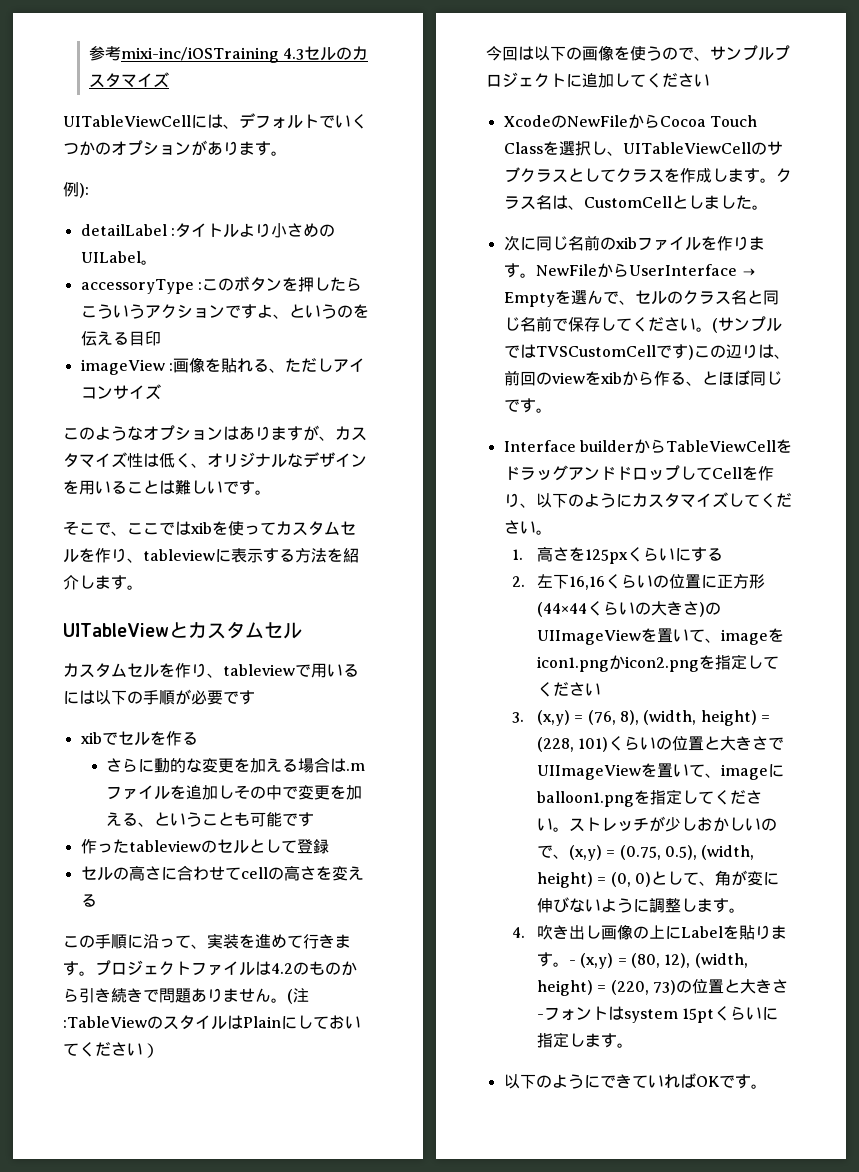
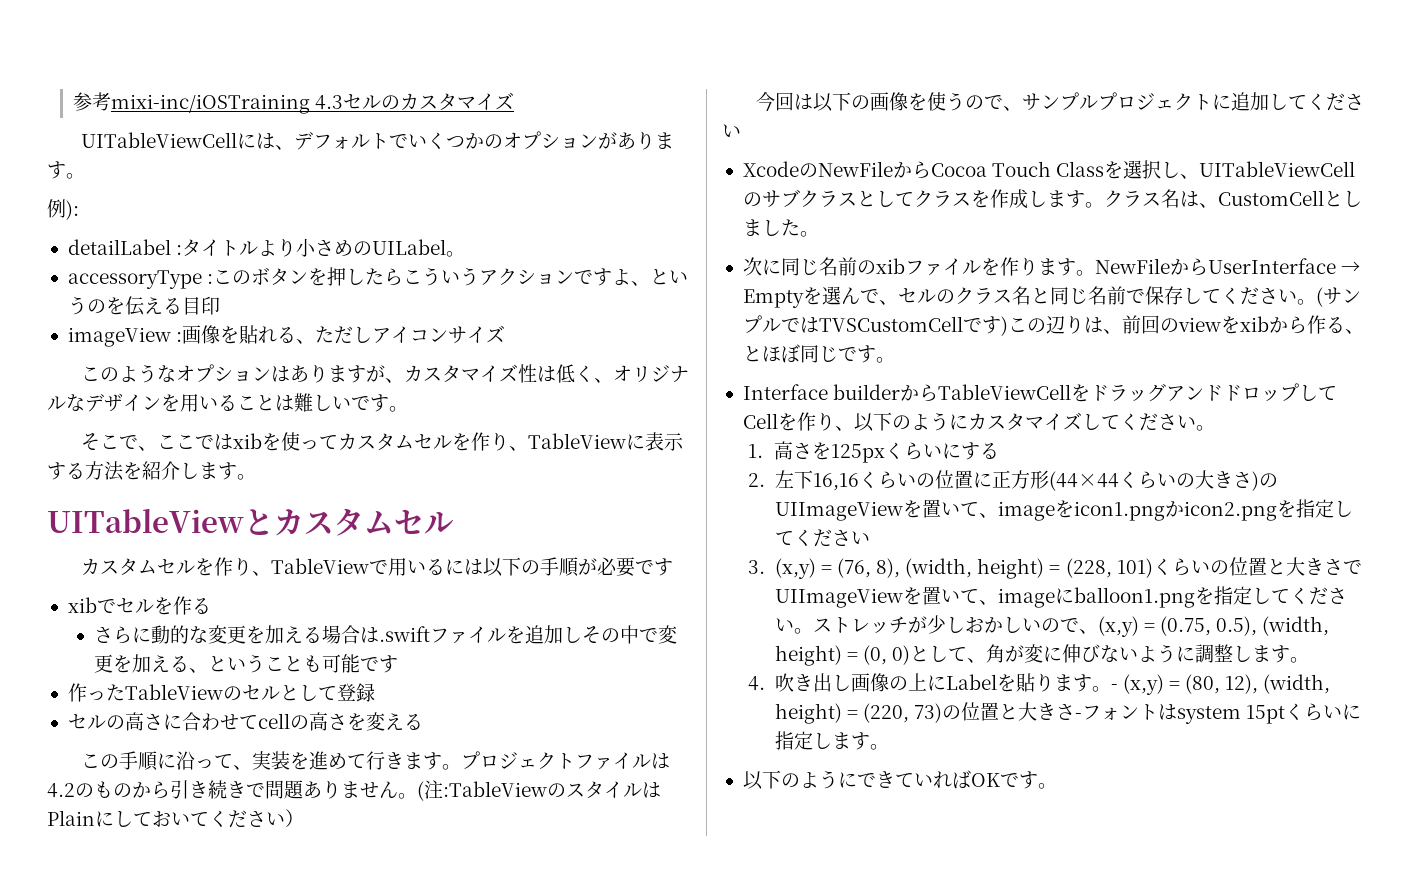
[143,549,215,561] tableview -> [528,433,627,449] TableView
[223,664,295,676] tableview -> [271,558,370,574] TableView
[346,763,366,771] .m -> [379,626,431,642] .swift
[128,840,201,852] tableview -> [124,684,223,700] TableView

